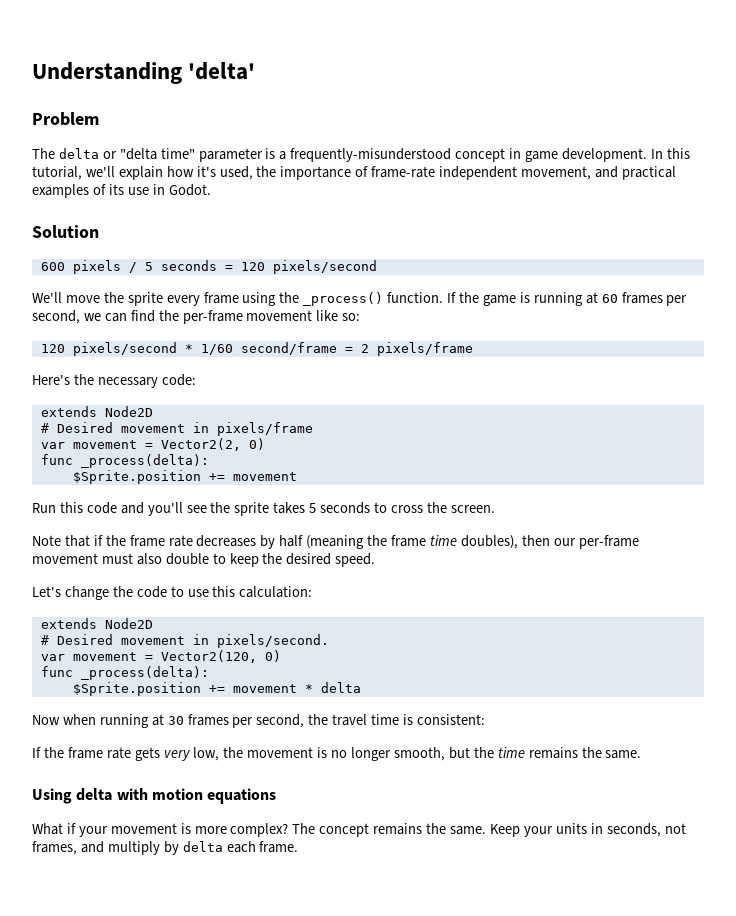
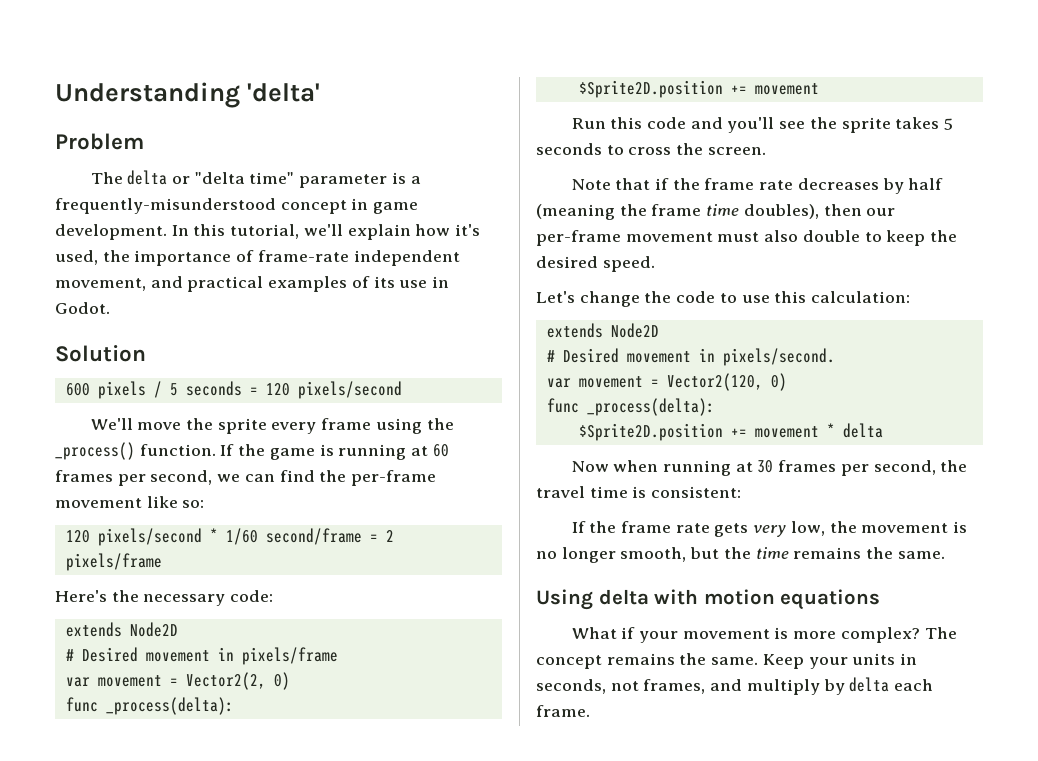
[72,470,201,484] $Sprite.position -> [578,80,723,98] $Sprite2D.position
[72,682,201,696] $Sprite.position -> [578,423,723,441] $Sprite2D.position

